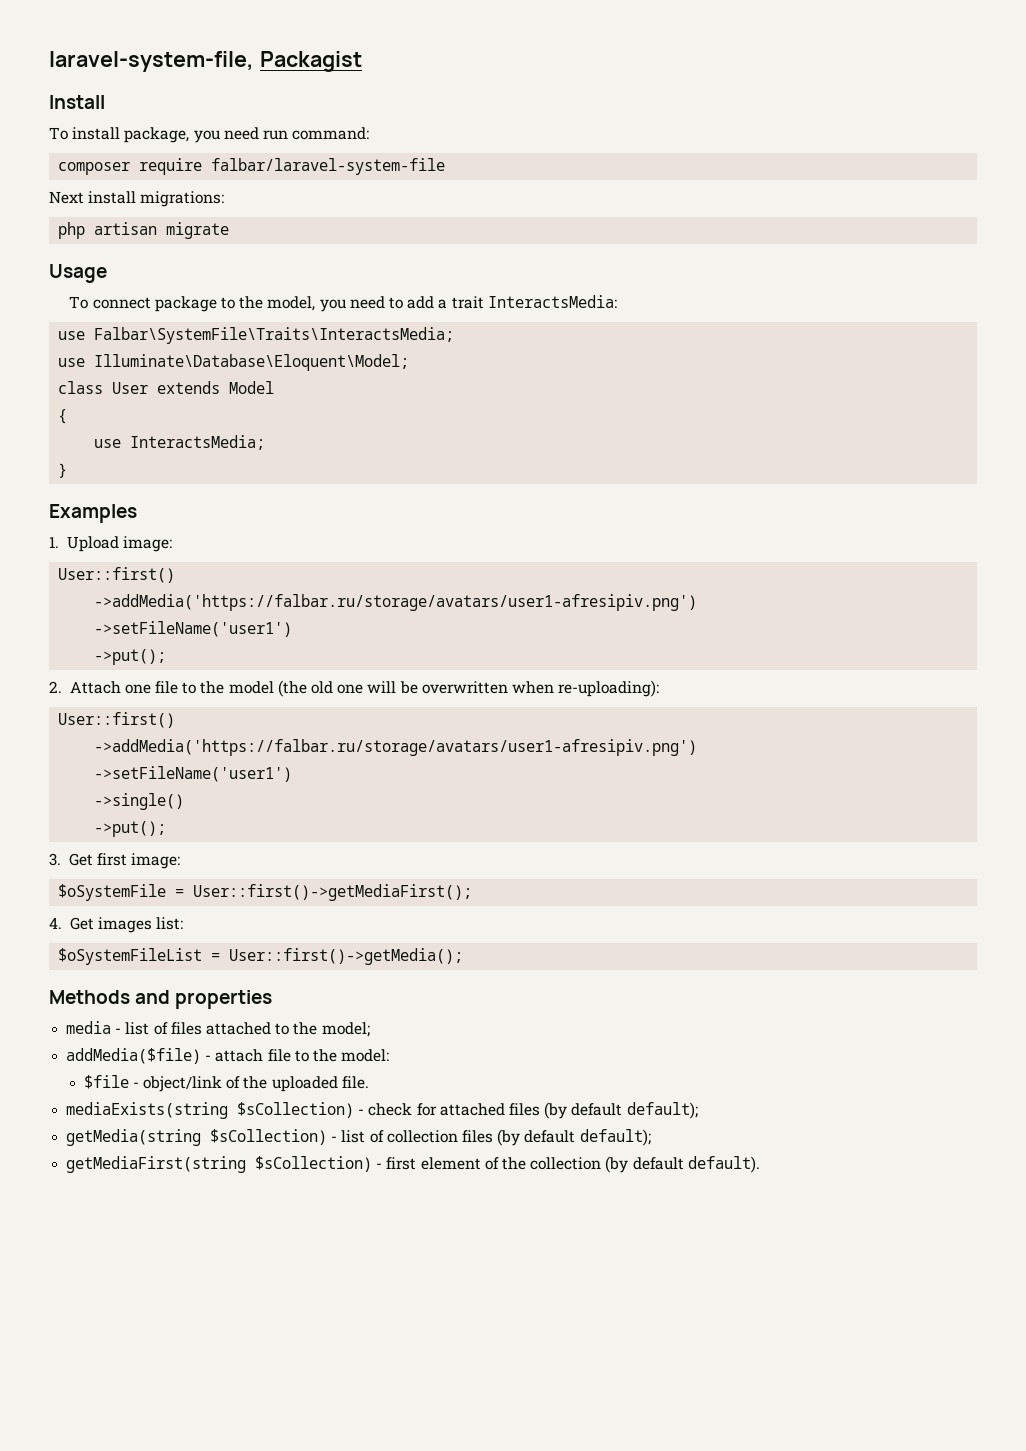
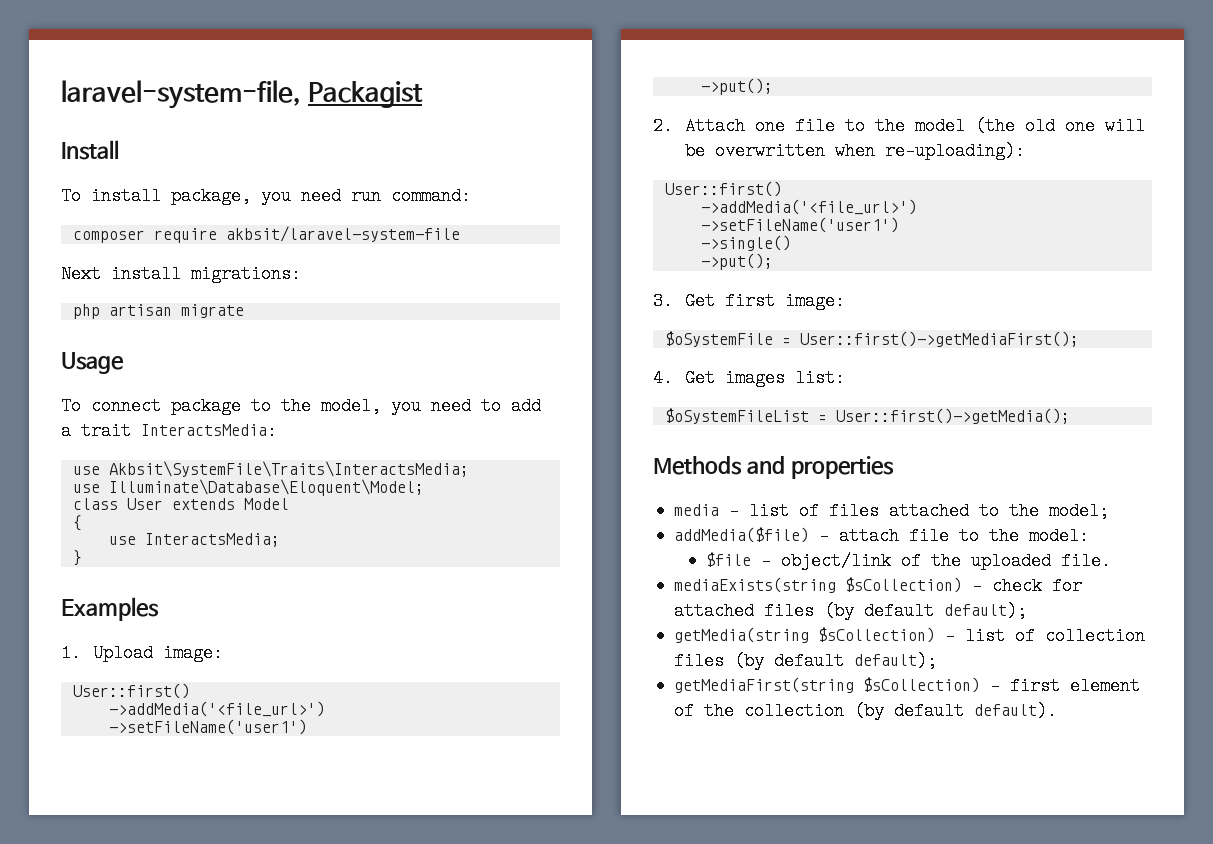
[211,158,446,175] falbar/laravel-system-file -> [225,226,460,242] akbsit/laravel-system-file
[94,327,455,344] Falbar\SystemFile\Traits\InteractsMedia; -> [108,461,469,477] Akbsit\SystemFile\Traits\InteractsMedia;
[94,594,698,611] ->addMedia('https://falbar.ru/storage/avatars/user1-afresipiv.png') -> [108,701,325,717] ->addMedia('<file_url>')
[94,739,698,756] ->addMedia('https://falbar.ru/storage/avatars/user1-afresipiv.png') -> [700,199,917,215] ->addMedia('<file_url>')

